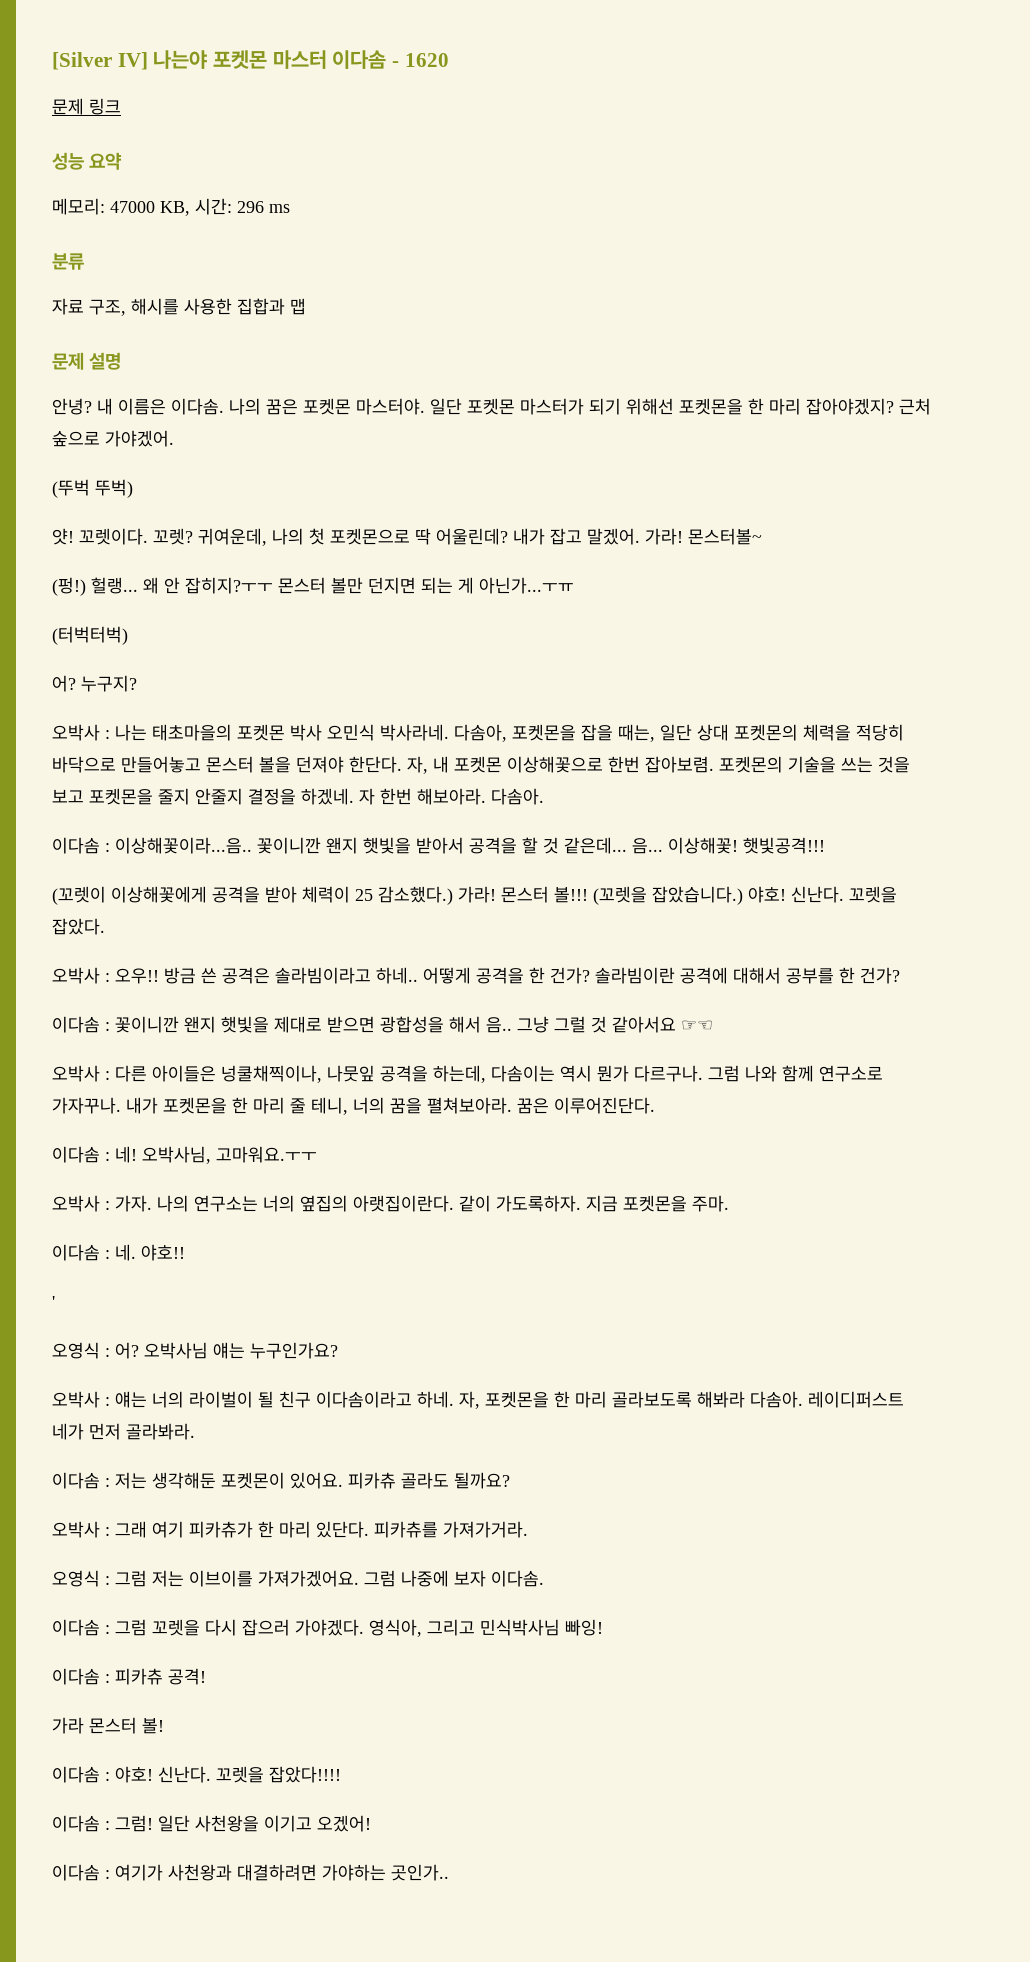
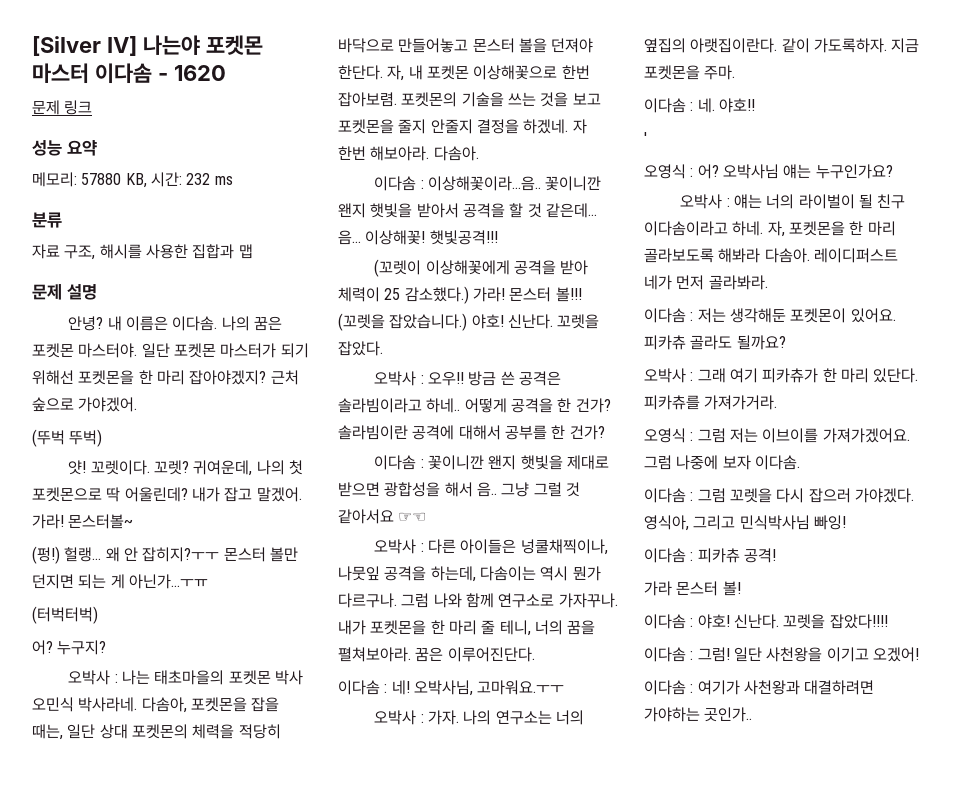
[110,201,155,213] 47000 -> [81,173,122,185] 57880
[237,201,264,213] 296 -> [186,173,211,185] 232

